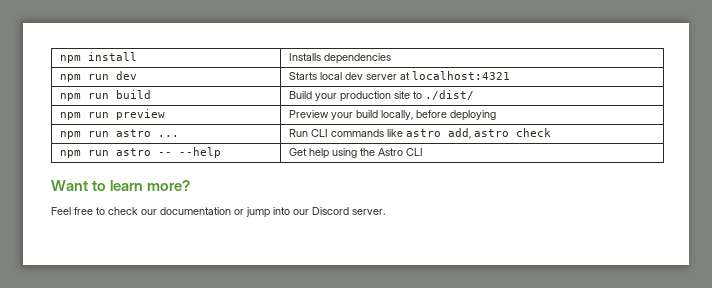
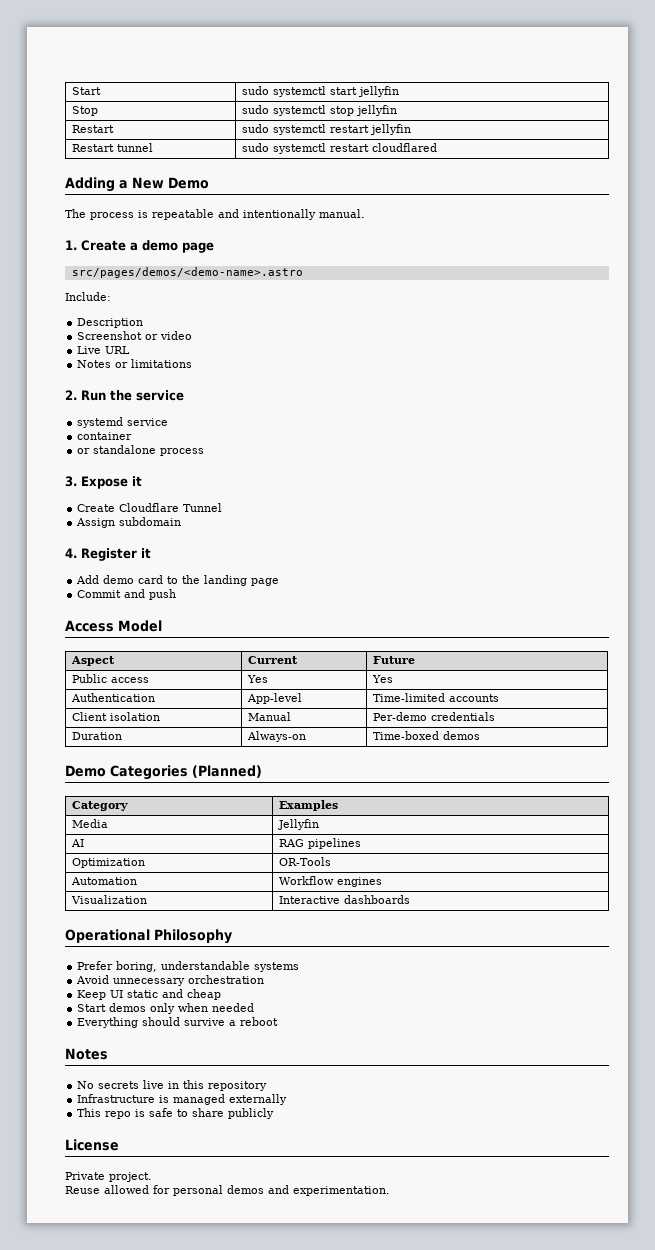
[59,52,137,63] [288,53,391,64] [59,71,137,82] [288,71,510,80] [59,90,151,101] [288,90,474,102] [59,109,165,120] [288,110,496,121] [59,129,179,139] [288,128,551,139] [59,147,221,158] [288,148,423,159] [51,180,191,191] [51,207,385,218] npm install | Installs dependencies // npm run dev | Starts local dev server at localhost:4321 // npm run build | Build your production site to ./dist/ // npm run preview | Preview your build locally, before deploying // npm run astro ... | Run CLI commands like astro add, astro check // npm run astro -- --help | Get help using the Astro CLI // Want to learn more? // Feel free to check our documentation or jump into our Discord server. -> [71,87,101,95] [241,86,399,97] [71,106,98,116] [241,105,397,116] [71,125,114,133] [241,124,411,135] [71,143,153,152] [241,143,437,154] [65,177,209,192] [65,209,365,220] [65,240,214,253] [71,267,303,278] [65,292,111,301] [77,318,144,328] [77,331,193,340] [77,346,131,354] [77,359,193,368] [65,390,184,401] [77,417,169,428] [77,432,133,440] [77,445,205,456] [65,476,142,489] [77,503,223,512] [76,517,182,528] [65,548,151,561] [76,575,280,586] [77,589,177,600] [65,620,162,632] [70,656,115,666] [247,656,298,664] [372,656,415,664] [71,674,149,683] [246,675,268,683] [371,675,393,683] [70,693,155,702] [246,693,302,704] [372,693,499,702] [71,712,160,721] [247,712,291,721] [372,712,495,721] [71,732,122,740] [246,731,306,742] [372,731,480,740] [65,765,262,780] [71,801,128,811] [278,800,338,811] [71,819,108,828] [277,819,319,830] [70,839,84,847] [278,838,361,849] [71,858,145,868] [278,857,331,866] [70,877,137,885] [278,876,382,887] [70,895,147,904] [278,895,410,904] [65,929,232,944] [77,961,300,972] [76,975,265,986] [77,989,222,1000] [77,1003,255,1014] [77,1017,279,1028] [65,1048,108,1060] [77,1080,268,1091] [77,1094,288,1105] [77,1108,275,1119] [65,1139,119,1151] [65,1172,152,1182] [65,1185,390,1196] Start | sudo systemctl start jellyfin // Stop | sudo systemctl stop jellyfin // Restart | sudo systemctl restart jellyfin // Restart tunnel | sudo systemctl restart cloudflared // Adding a New Demo // The process is repeatable and intentionally manual. // 1. Create a demo page // src/pages/demos/<demo-name>.astro // Include: // Description // Screenshot or video // Live URL // Notes or limitations // 2. Run the service // systemd service // container // or standalone process // 3. Expose it // Create Cloudflare Tunnel // Assign subdomain // 4. Register it // Add demo card to the landing page // Commit and push // Access Model // Aspect | Current | Future // Public access | Yes | Yes // Authentication | App-level | Time-limited accounts // Client isolation | Manual | Per-demo credentials // Duration | Always-on | Time-boxed demos // Demo Categories (Planned) // Category | Examples // Media | Jellyfin // AI | RAG pipelines // Optimization | OR-Tools // Automation | Workflow engines // Visualization | Interactive dashboards // Operational Philosophy // Prefer boring, understandable systems // Avoid unnecessary orchestration // Keep UI static and cheap // Start demos only when needed // Everything should survive a reboot // Notes // No secrets live in this repository // Infrastructure is managed externally // This repo is safe to share publicly // License // Private project. // Reuse allowed for personal demos and experimentation.

